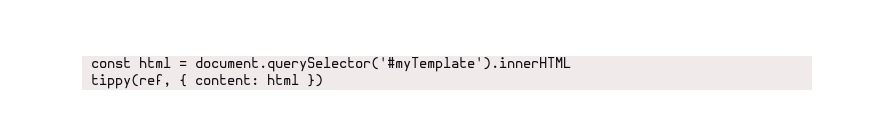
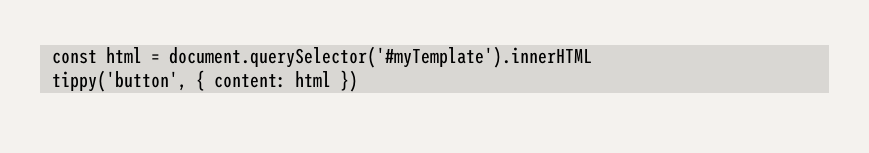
[91,74,172,89] tippy(ref, -> [51,70,187,92] tippy('button',

